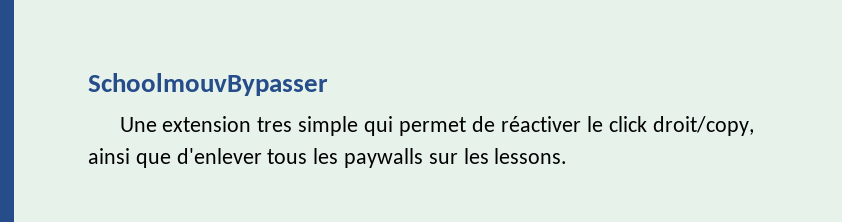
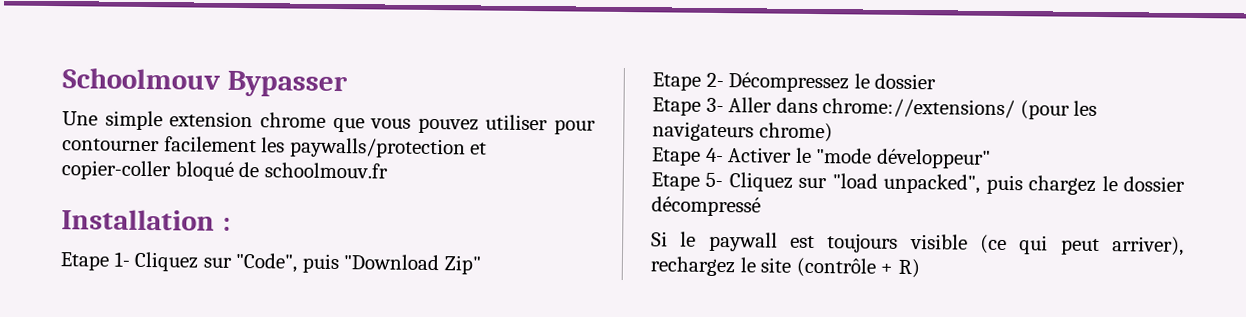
[88,73,328,96] SchoolmouvBypasser -> [62,67,348,98] Schoolmouv Bypasser
[162,116,754,136] [88,148,568,168] extension tres simple qui permet de réactiver le click droit/copy, ainsi que d'enlever tous les paywalls sur les lessons. -> [104,110,596,135] [62,136,488,159] [61,160,388,181] [61,209,231,231] [60,251,481,275] [652,72,937,93] [652,97,1098,120] [652,121,833,143] [651,147,991,169] [651,172,1185,195] [651,196,761,217] [651,231,1184,256] [650,256,920,279] simple extension chrome que vous pouvez utiliser pour contourner facilement les paywalls/protection et copier-coller bloqué de schoolmouv.fr // Installation : // Etape 1- Cliquez sur "Code", puis "Download Zip" // Etape 2- Décompressez le dossier // Etape 3- Aller dans chrome://extensions/ (pour les navigateurs chrome) // Etape 4- Activer le "mode développeur" // Etape 5- Cliquez sur "load unpacked", puis chargez le dossier décompressé // Si le paywall est toujours visible (ce qui peut arriver), rechargez le site (contrôle + R)

